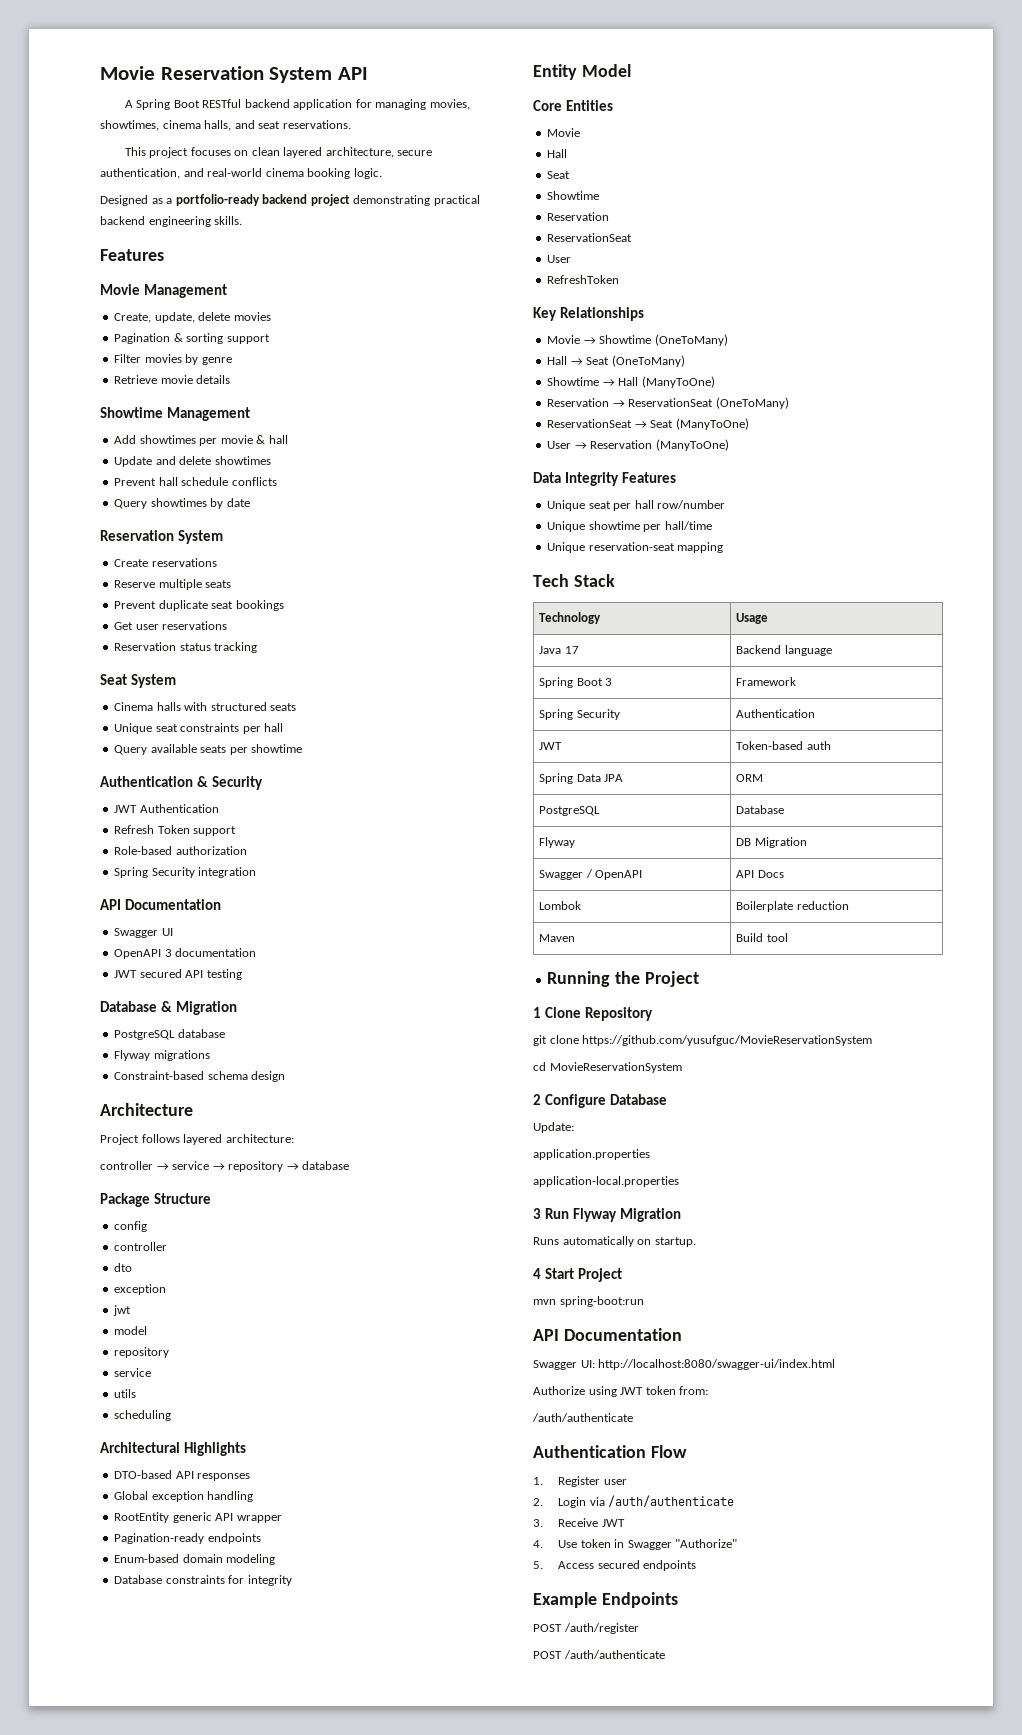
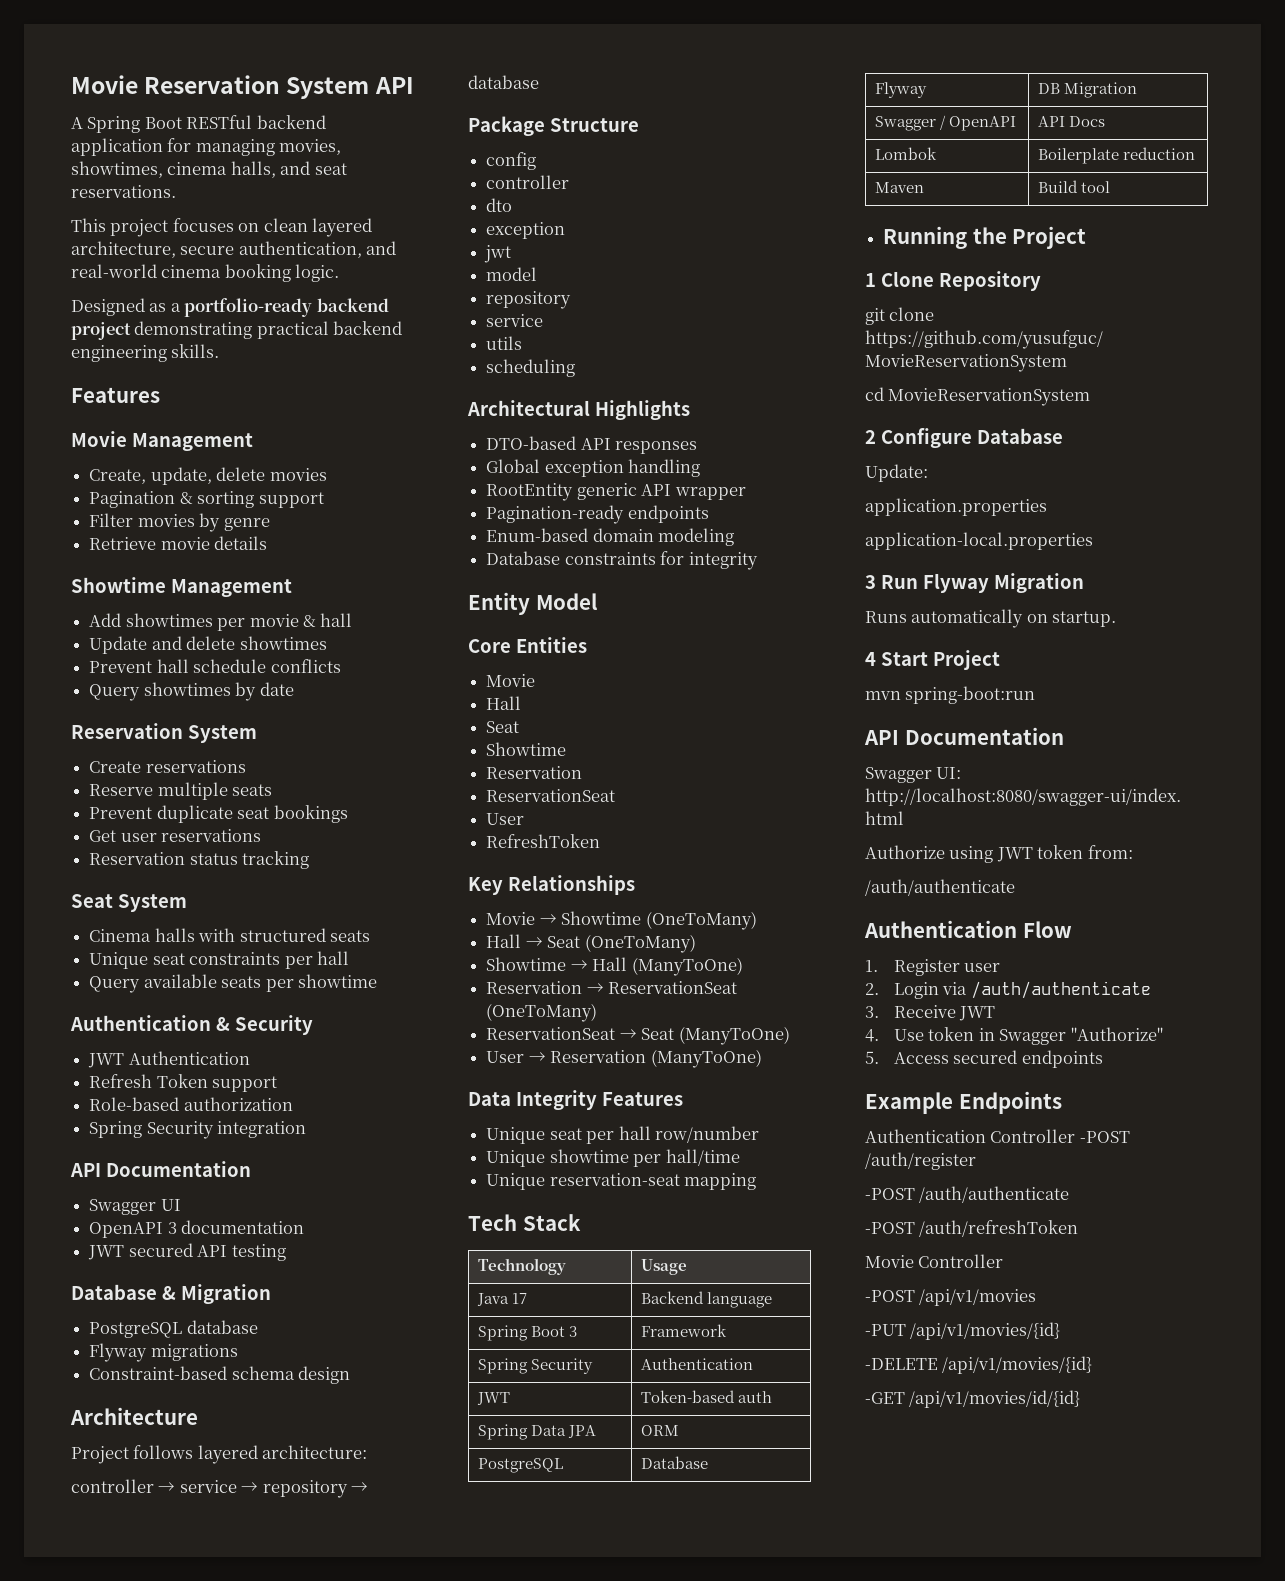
[533,1624,562,1632] POST -> [865,1129,1130,1143] Authentication Controller -POST
[533,1650,665,1659] POST /auth/authenticate -> [865,1186,1070,1203] [865,1220,1079,1237] [865,1254,1004,1268] [865,1289,1037,1306] [865,1322,1061,1340] [865,1356,1093,1374] [865,1390,1081,1408] -POST /auth/authenticate // -POST /auth/refreshToken // Movie Controller // -POST /api/v1/movies // -PUT /api/v1/movies/{id} // -DELETE /api/v1/movies/{id} // -GET /api/v1/movies/id/{id}

